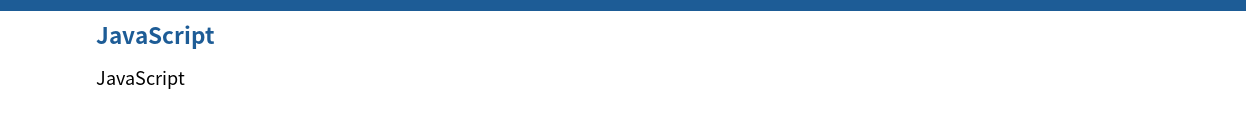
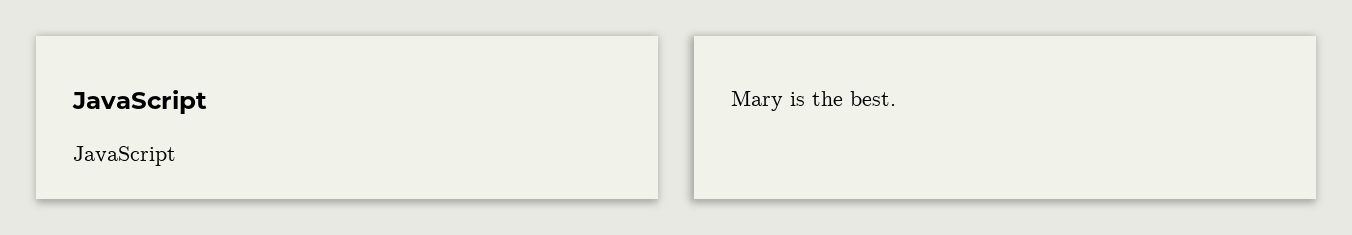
(185, 79) none -> [731,90,896,111] // Mary is the best.

